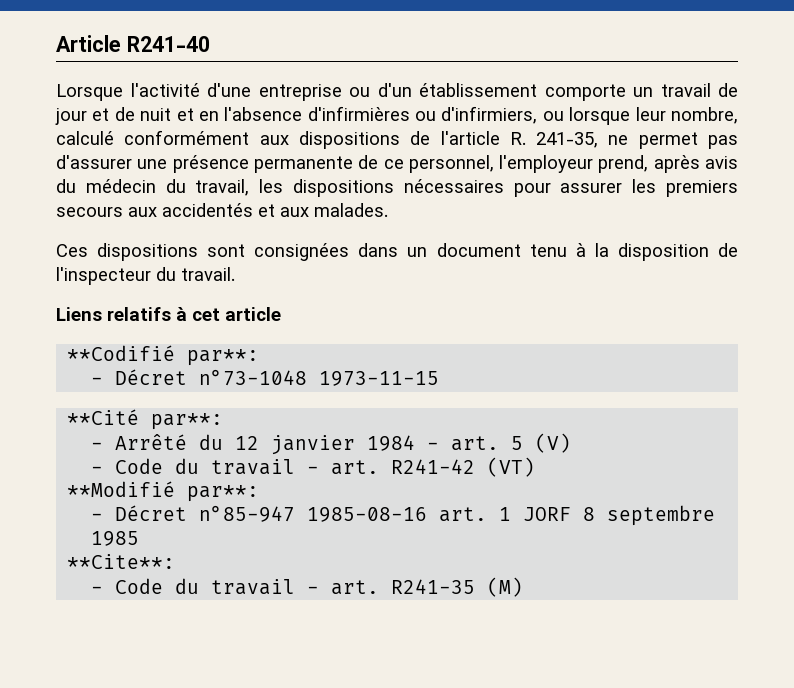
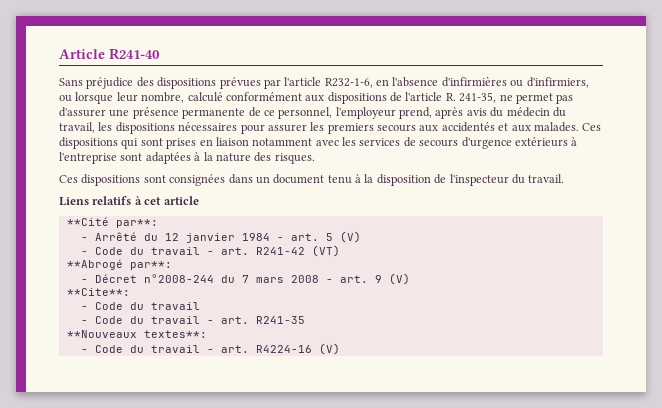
[56,83,738,101] [55,107,194,125] Lorsque l'activité d'une entreprise ou d'un établissement comporte un travail de jour et de nuit et -> [59,77,373,89] Sans préjudice des dispositions prévues par l'article R232-1-6,
(388, 210) none -> [582,123,602,131] [59,137,578,149] [59,152,315,164] Ces dispositions qui sont prises en liaison notamment avec les services de secours d'urgence extérieurs à l'entreprise sont adaptées à la nature des risques.
[67,345,260,366] [91,369,440,386] // **Codifié par**: // - Décret n°73-1048 1973-11-15 -> (199, 200) none
[67,481,260,502] [91,505,716,526] [91,531,140,546] **Modifié par**: // - Décret n°85-947 1985-08-16 art. 1 JORF 8 septembre 1985 -> [66,259,172,270] [80,273,410,285] **Abrogé par**: // - Décret n°2008-244 du 7 mars 2008 - art. 9 (V)
(296, 587) none -> [80,316,200,324] // - Code du travail
[487,577,524,597] (M) -> [66,330,207,338] [80,343,340,355] // **Nouveaux textes**: // - Code du travail - art. R4224-16 (V)

